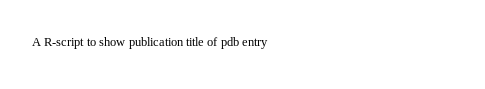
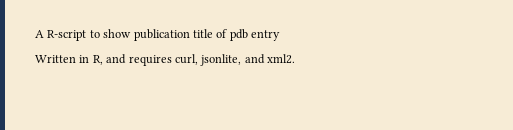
(268, 43) none -> [35,54,295,66] // Written in R, and requires curl, jsonlite, and xml2.

